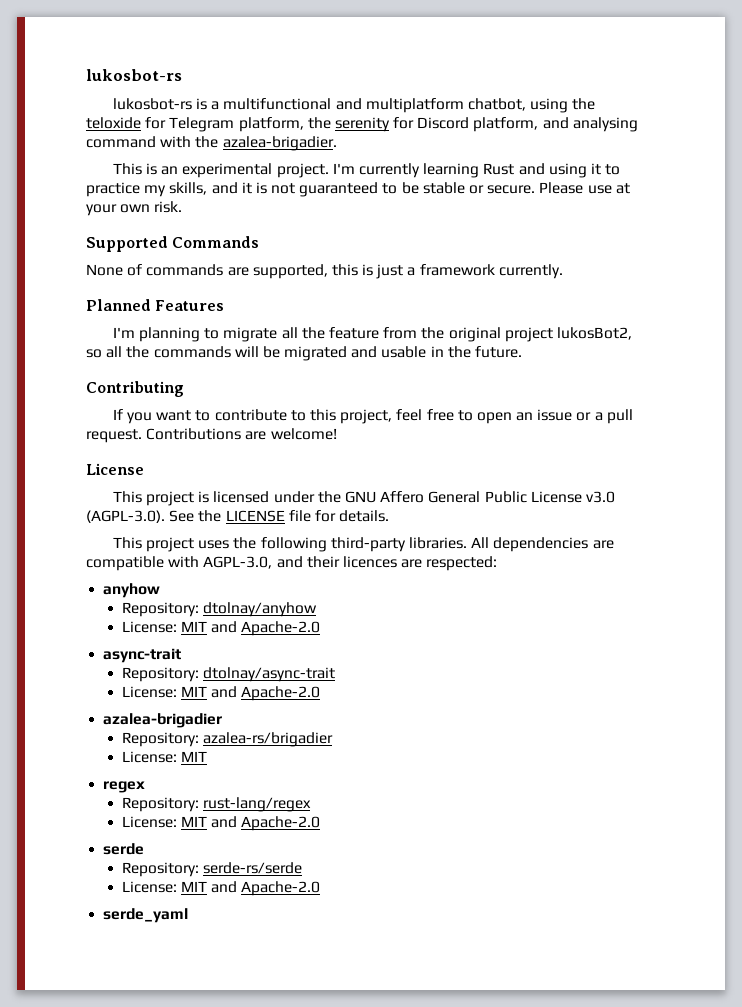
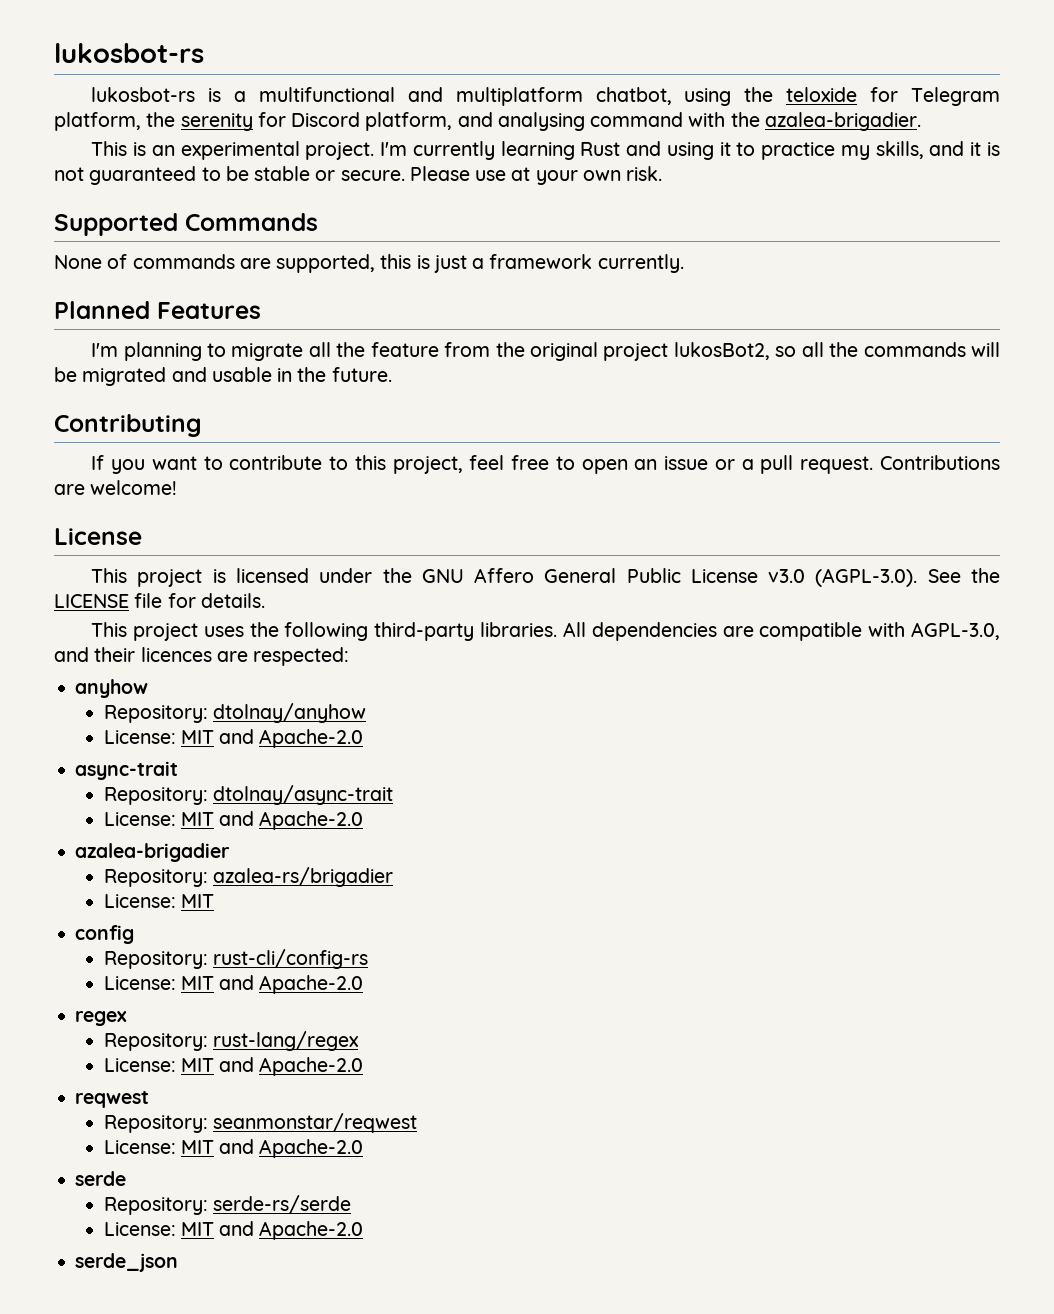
(207, 756) none -> [75,925,135,944] [103,949,368,969] [103,975,364,994] // config // Repository: rust-cli/config-rs // License: MIT and Apache-2.0
(321, 823) none -> [75,1091,150,1108] [103,1113,417,1133] [103,1139,364,1158] // reqwest // Repository: seanmonstar/reqwest // License: MIT and Apache-2.0
[103,908,189,923] serde_yaml -> [75,1253,179,1272] serde_json

